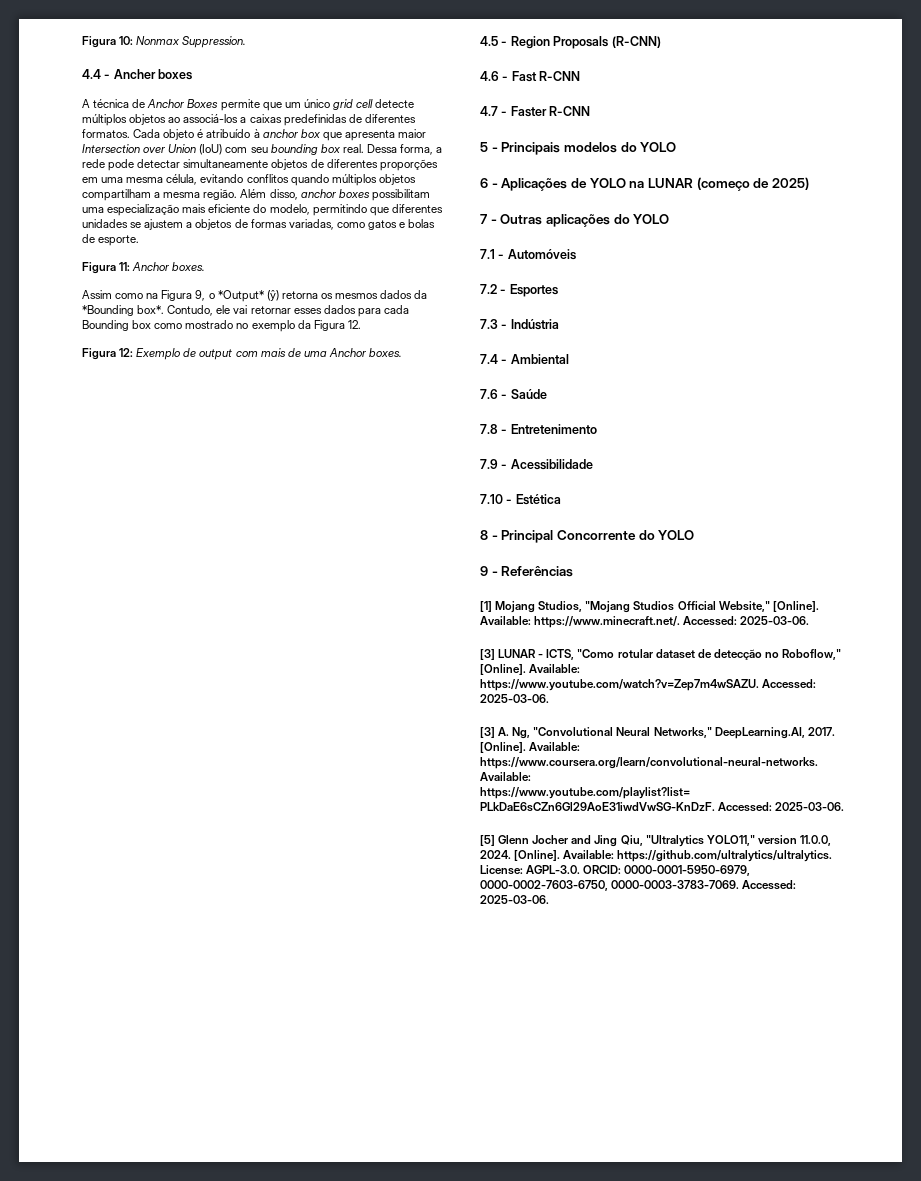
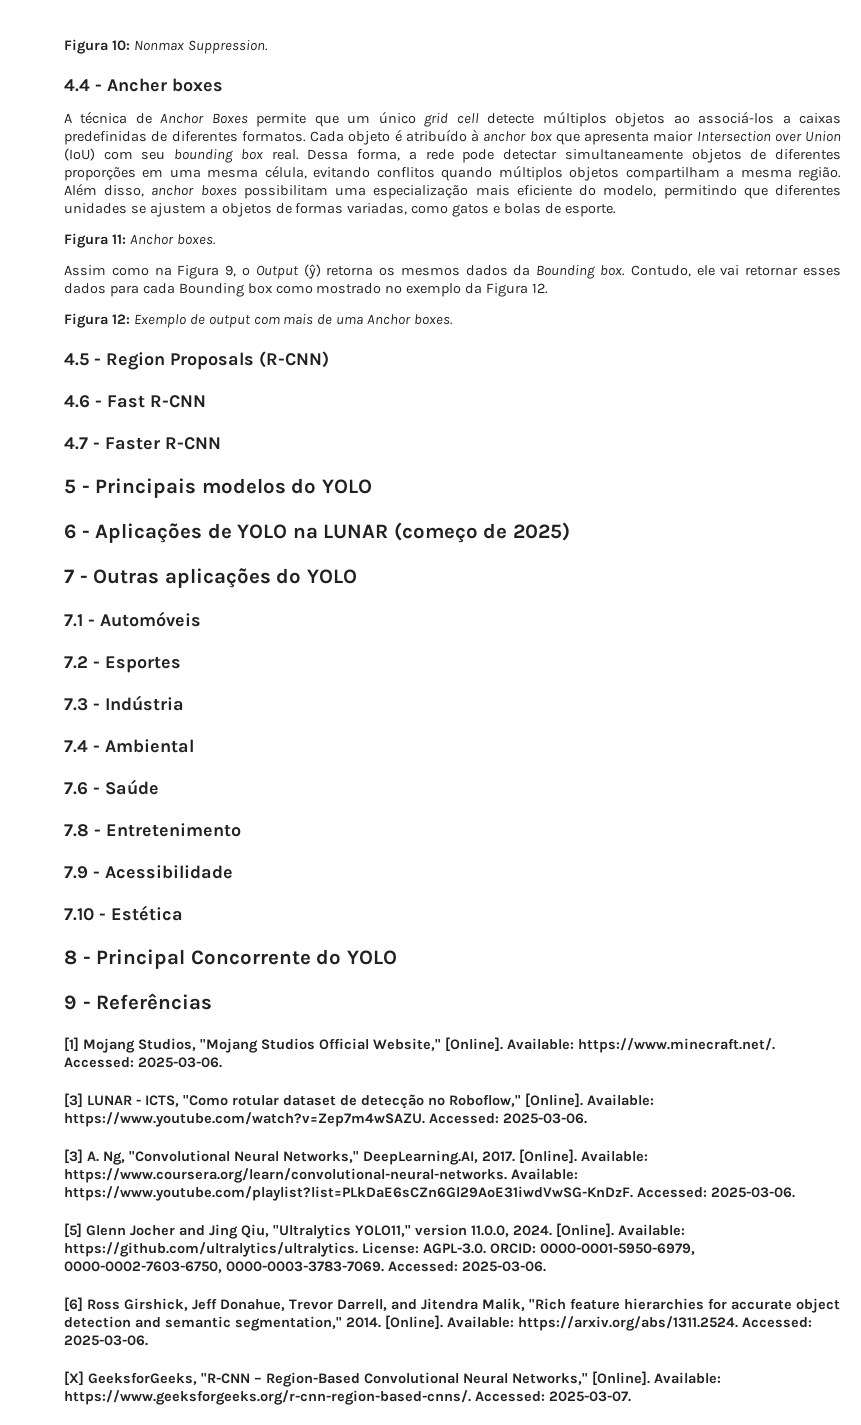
[217,290,264,302] *Output* -> [255,265,299,279] Output
[82,305,165,316] *Bounding box*. -> [536,265,626,279] Bounding box.
(549, 899) none -> [64,1297,840,1313] [64,1315,812,1331] [64,1335,148,1346] [64,1371,721,1387] [64,1390,631,1405] // [6] Ross Girshick, Jeff Donahue, Trevor Darrell, and Jitendra Malik, "Rich feature hierarchies for accurate object detection and semantic segmentation," 2014. [Online]. Available: https://arxiv.org/abs/1311.2524. Accessed: 2025-03-06. // [X] GeeksforGeeks, "R-CNN – Region-Based Convolutional Neural Networks," [Online]. Available: https://www.geeksforgeeks.org/r-cnn-region-based-cnns/. Accessed: 2025-03-07.

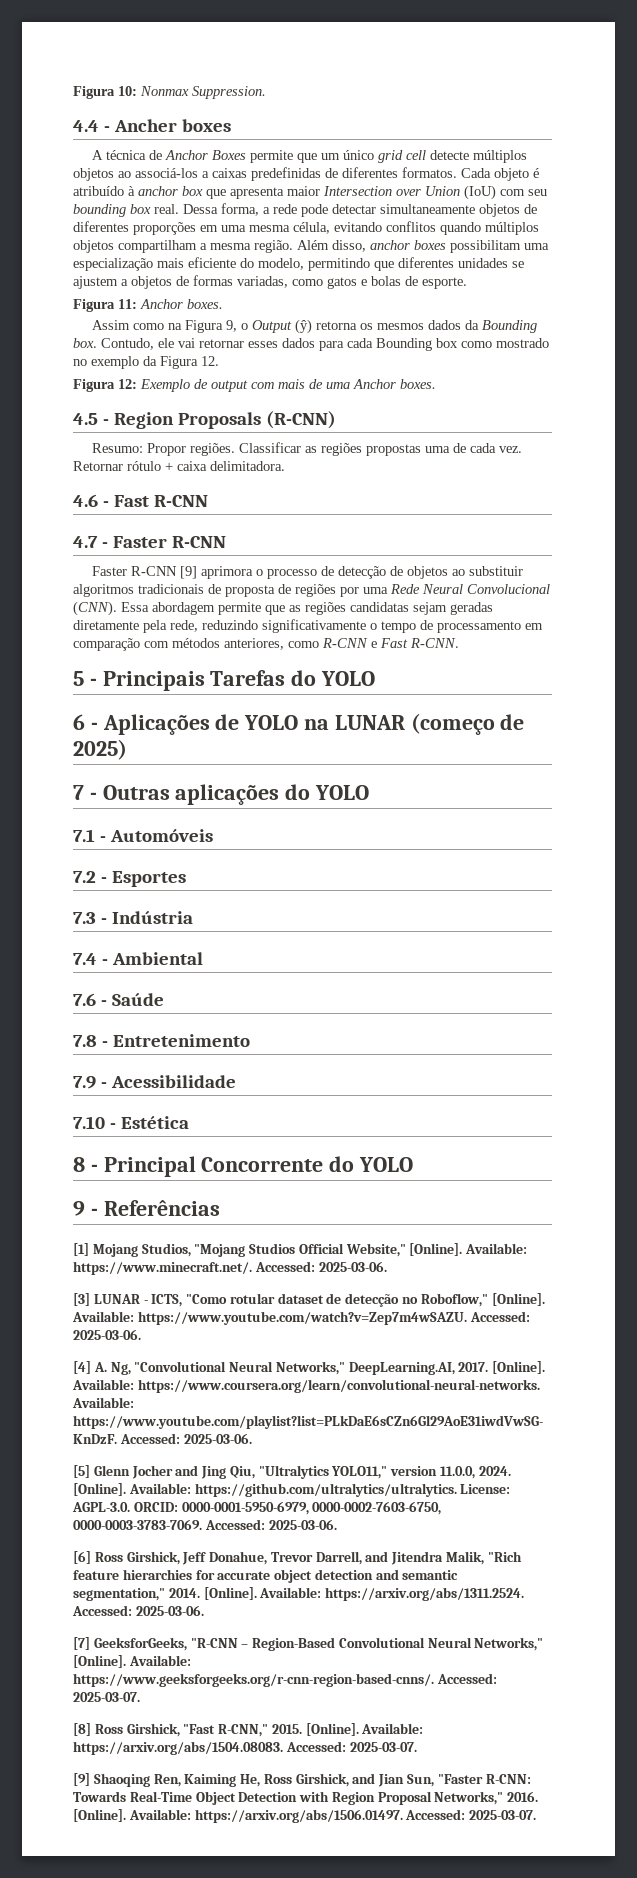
(329, 359) none -> [91,442,522,456] [73,461,285,471] // Resumo: Propor regiões. Classificar as regiões propostas uma de cada vez. Retornar rótulo + caixa delimitadora.
(221, 443) none -> [91,566,523,579] [73,584,550,597] [73,601,493,616] [73,619,543,633] [73,638,459,651] // Faster R-CNN [9] aprimora o processo de detecção de objetos ao substituir algoritmos tradicionais de proposta de regiões por uma Rede Neural Convolucional (CNN). Essa abordagem permite que as regiões candidatas sejam geradas diretamente pela rede, reduzindo significativamente o tempo de processamento em comparação com métodos anteriores, como R-CNN e Fast R-CNN.
[201,478,286,494] modelos -> [210,670,286,686] Tarefas
[64,1149,83,1164] [3] -> [73,1361,91,1374] [4]
[64,1371,84,1386] [X] -> [73,1637,90,1650] [7]
(631, 1396) none -> [73,1723,424,1737] [73,1741,417,1755] [73,1773,531,1787] [73,1791,539,1805] [73,1809,537,1823] // [8] Ross Girshick, "Fast R-CNN," 2015. [Online]. Available: https://arxiv.org/abs/1504.08083. Accessed: 2025-03-07. // [9] Shaoqing Ren, Kaiming He, Ross Girshick, and Jian Sun, "Faster R-CNN: Towards Real-Time Object Detection with Region Proposal Networks," 2016. [Online]. Available: https://arxiv.org/abs/1506.01497. Accessed: 2025-03-07.

